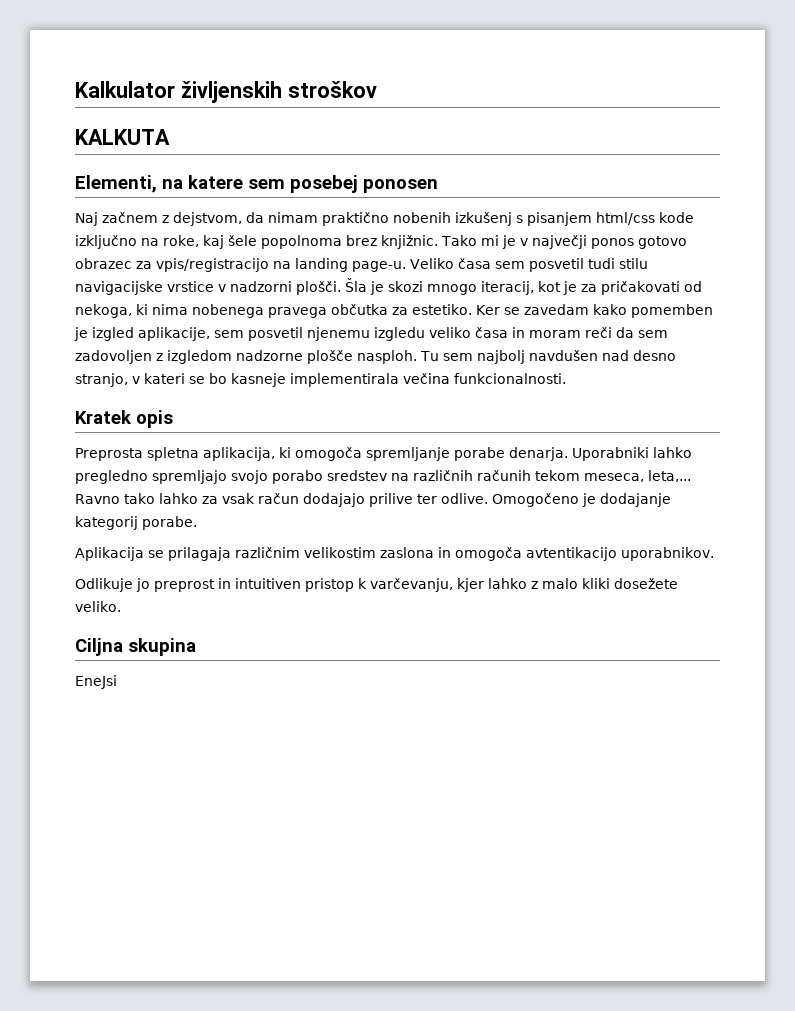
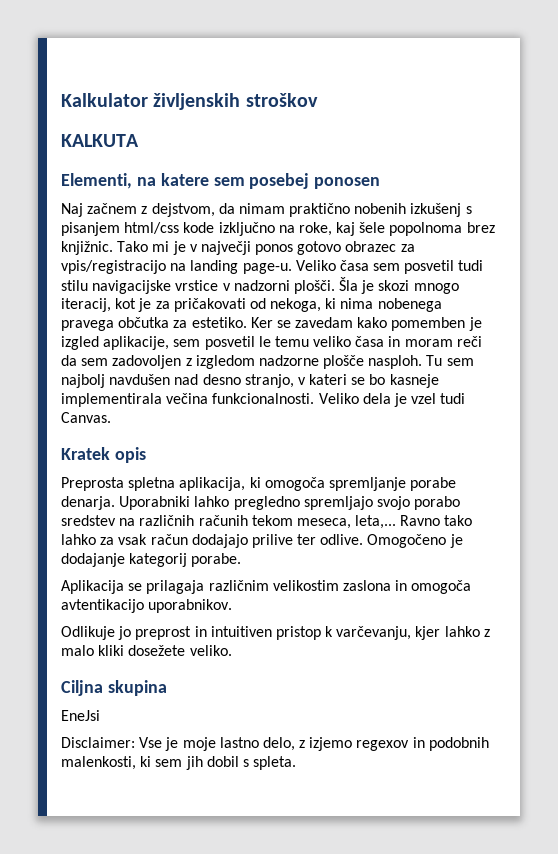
[307,327,425,341] njenemu izgledu -> [258,336,309,347] le temu
(566, 378) none -> [318,393,466,407] [61,412,111,423] Veliko dela je vzel tudi Canvas.
(117, 682) none -> [61,737,489,751] [61,756,297,770] // Disclaimer: Vse je moje lastno delo, z izjemo regexov in podobnih malenkosti, ki sem jih dobil s spleta.

